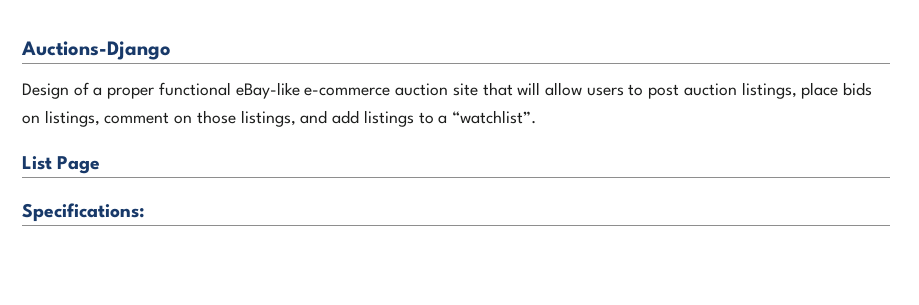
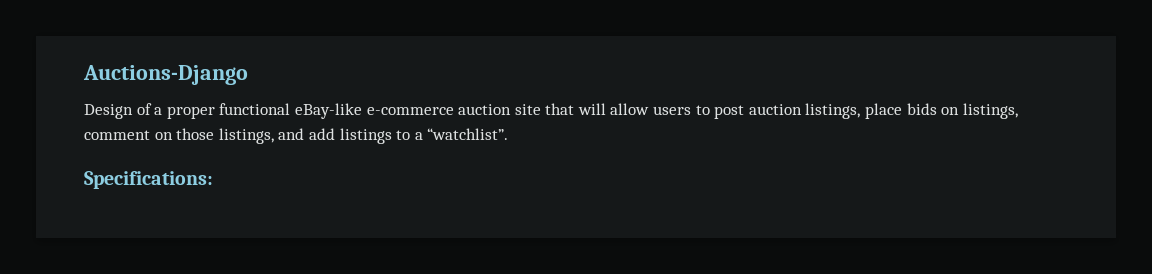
[22,156,101,174] // List Page -> (509, 134) none

